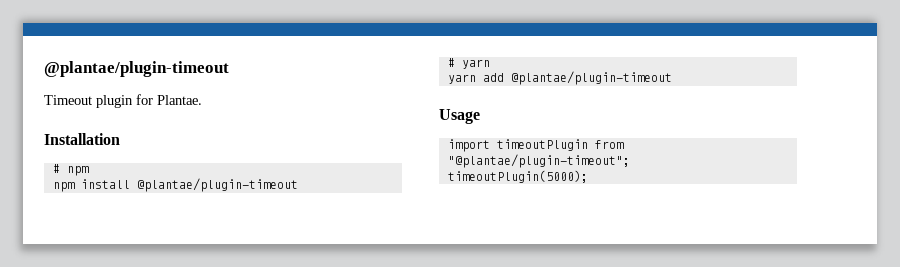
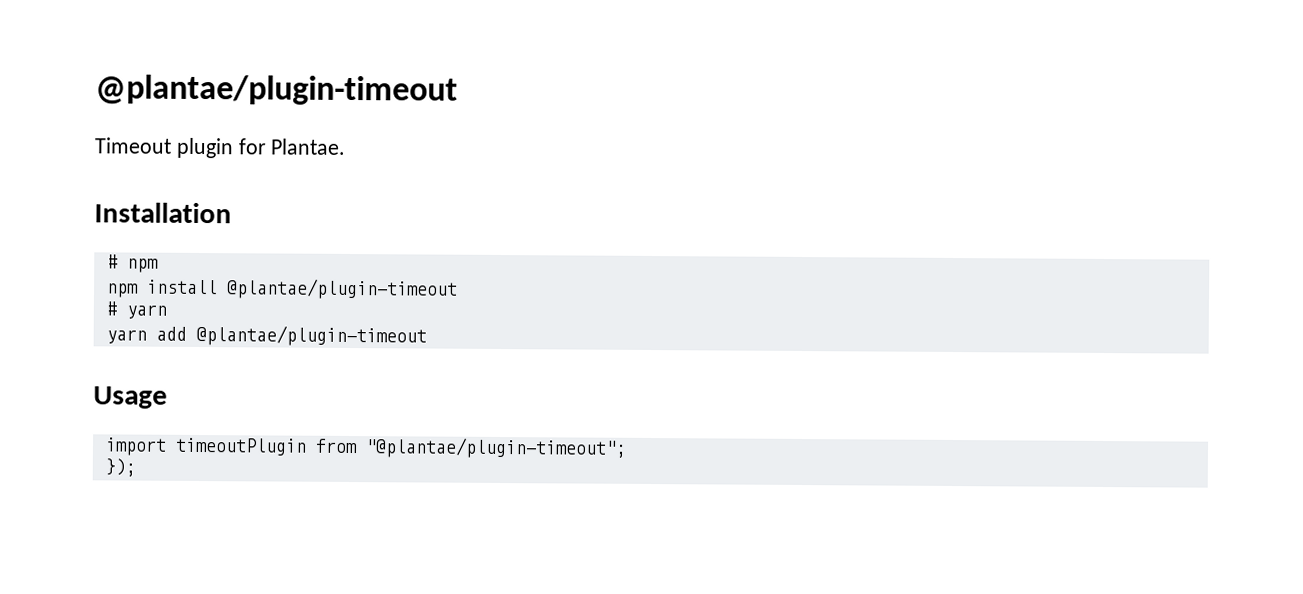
[447,170,588,183] timeoutPlugin(5000); -> [104,458,136,477] });

